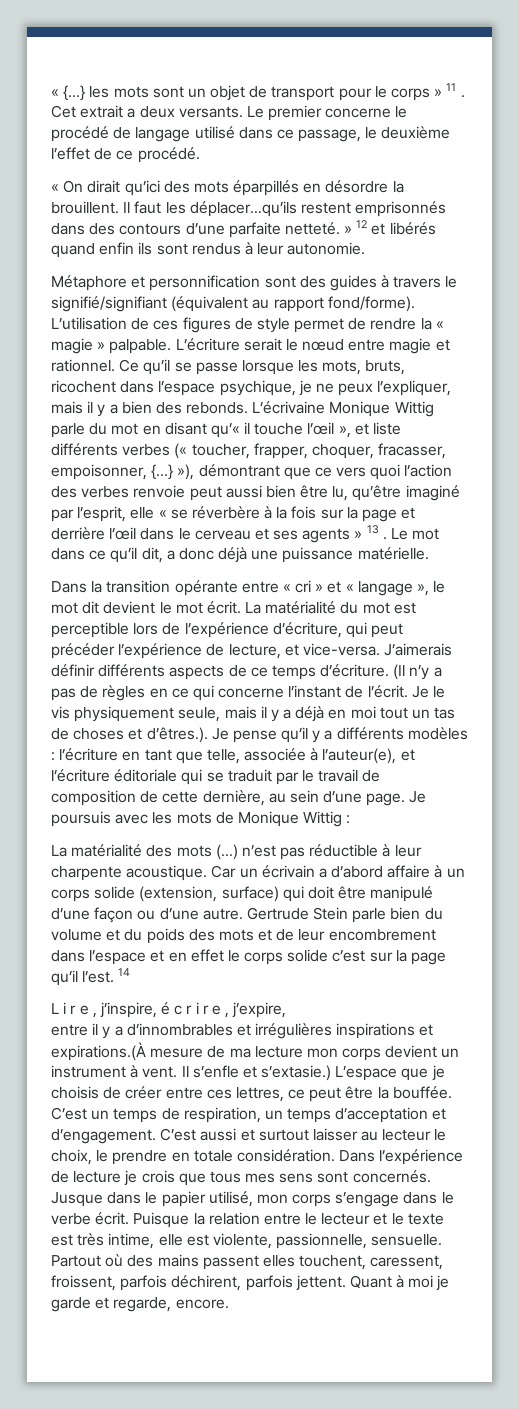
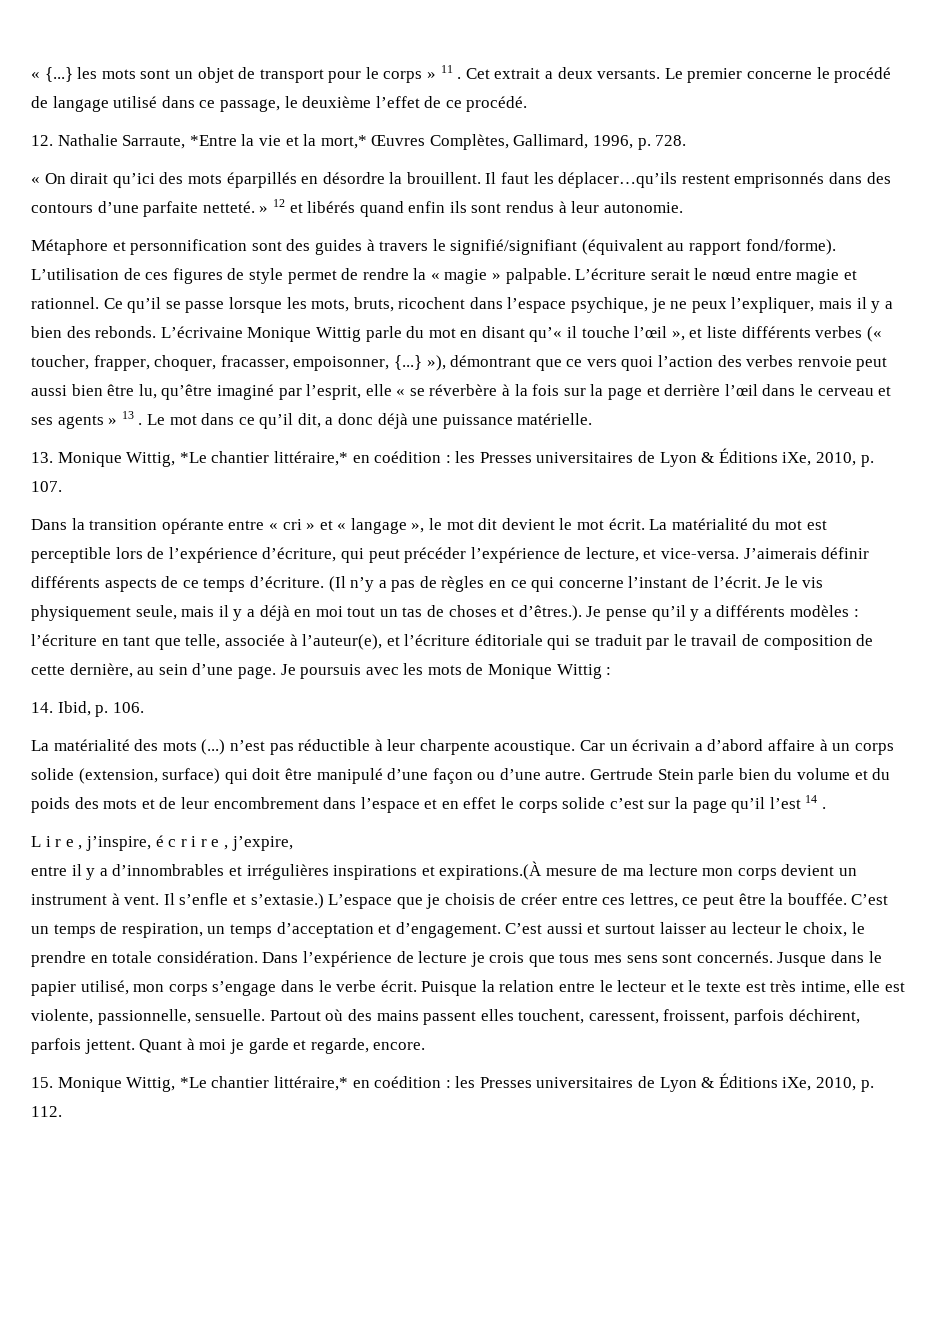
(200, 155) none -> [31,134,687,150] // 12. Nathalie Sarraute, *Entre la vie et la mort,* Œuvres Complètes, Gallimard, 1996, p. 728.
(429, 553) none -> [31,448,874,467] [31,481,62,492] // 13. Monique Wittig, *Le chantier littéraire,* en coédition : les Presses universitaires de Lyon & Éditions iXe, 2010, p. 107.
(351, 819) none -> [31,701,144,717] // 14. Ibid, p. 106.
[82,971,115,983] l’est. -> [769,797,801,809] l’est
(131, 972) none -> [821,807,826,809] .
(229, 1304) none -> [31,1073,874,1092] [31,1106,62,1117] // 15. Monique Wittig, *Le chantier littéraire,* en coédition : les Presses universitaires de Lyon & Éditions iXe, 2010, p. 112.

